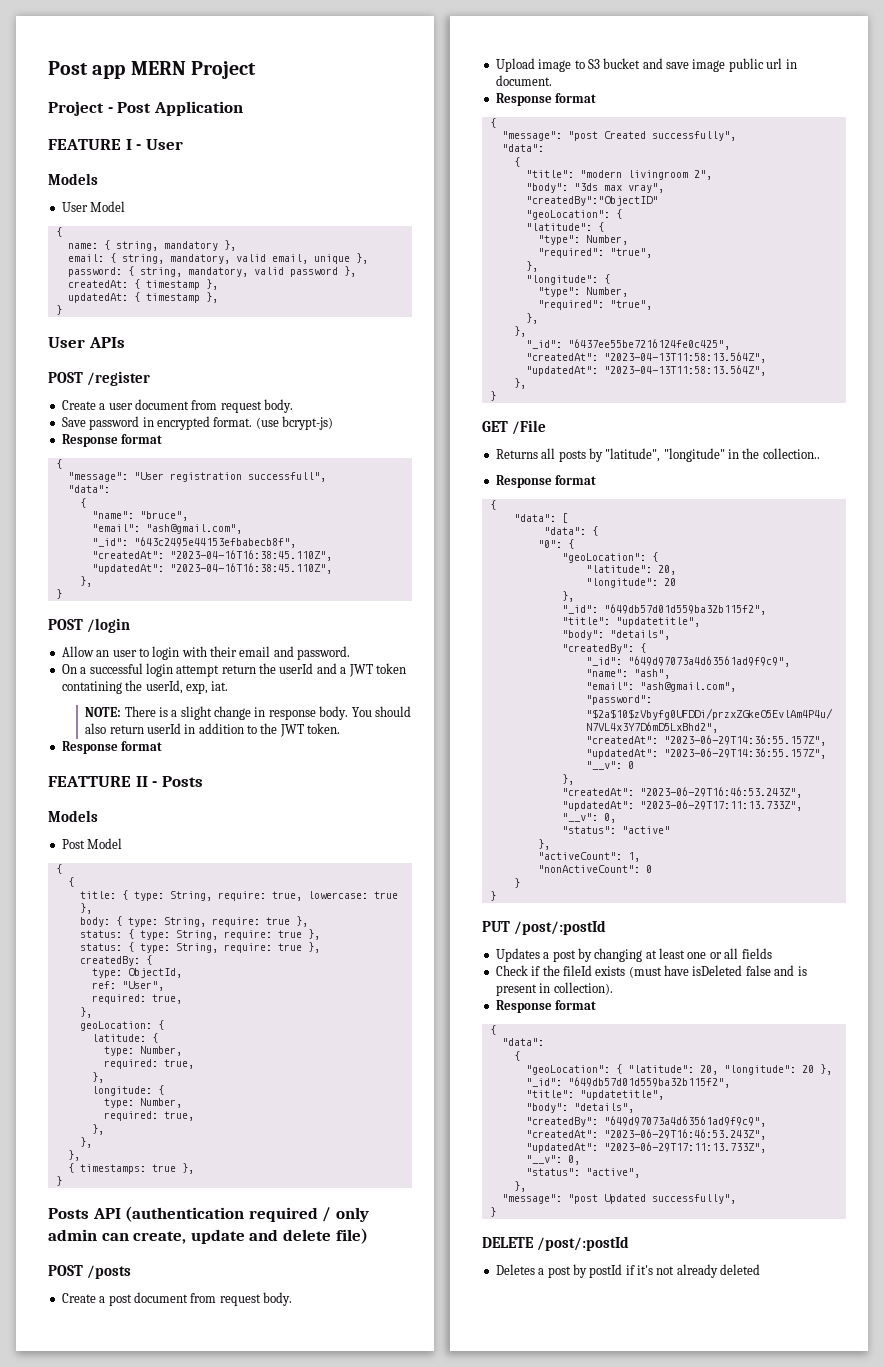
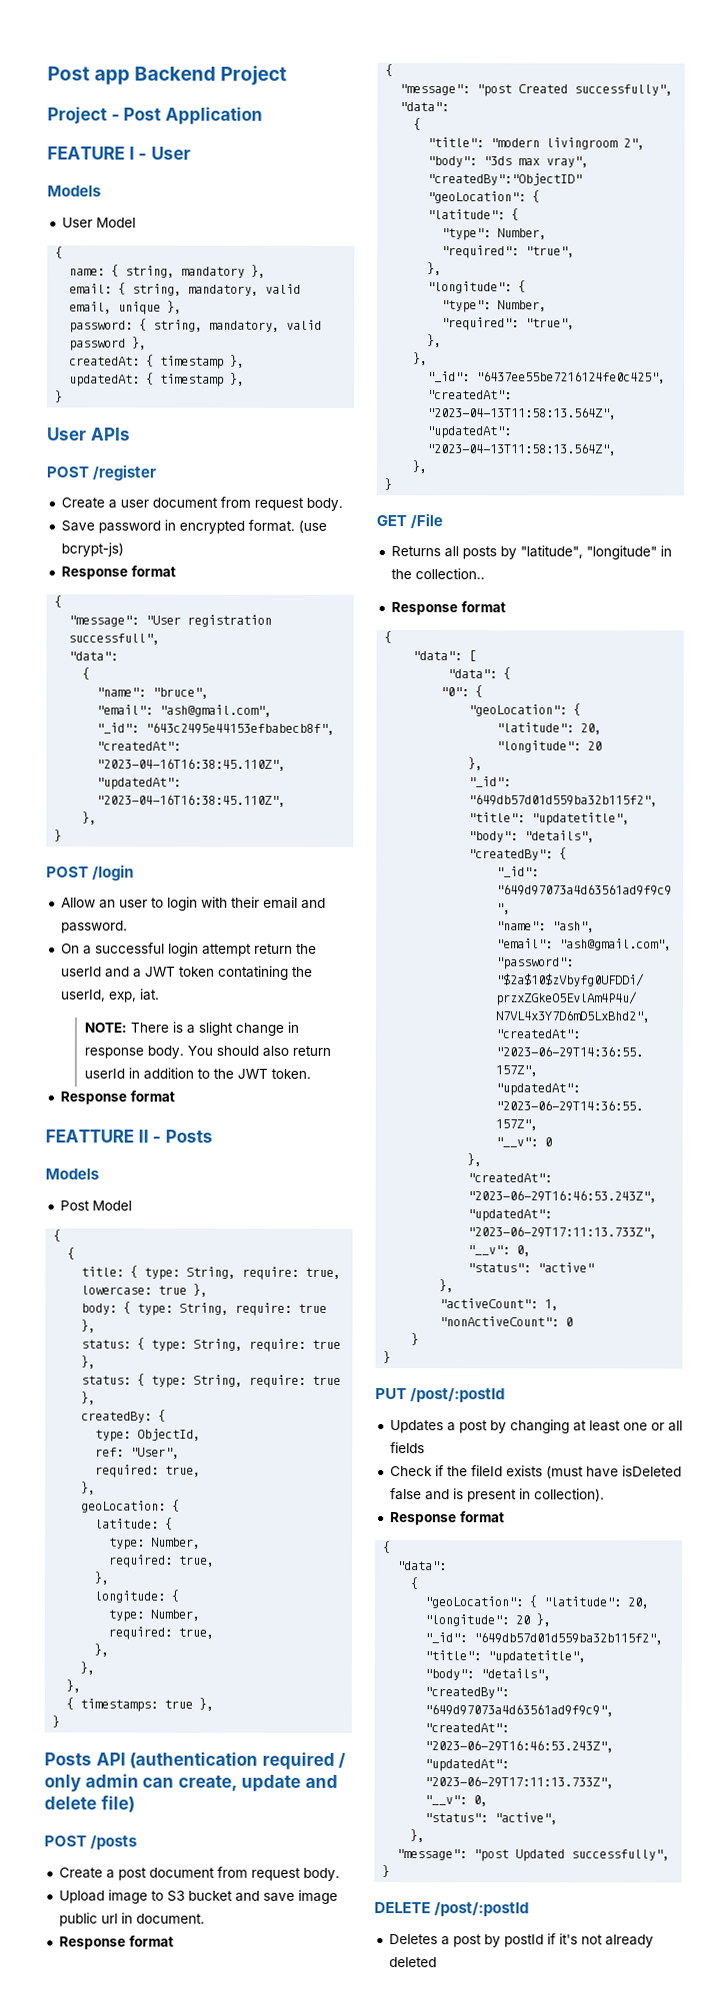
[130,61,186,75] MERN -> [134,66,217,81] Backend

